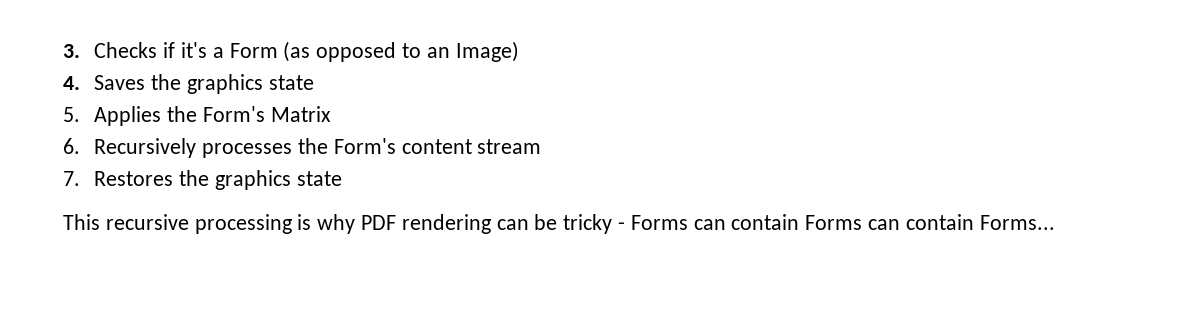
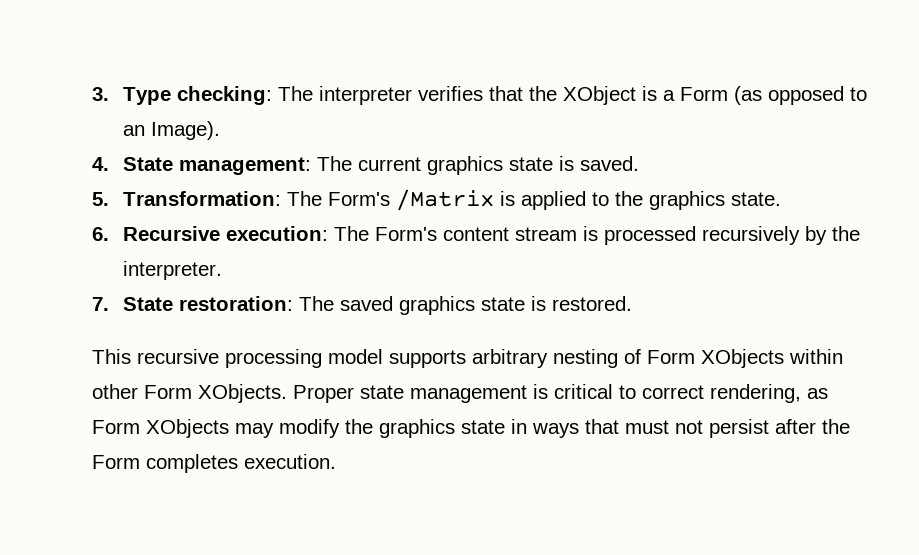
[94,42,207,58] Checks if it's -> [123,86,658,105] Type checking: The interpreter verifies that the XObject is
[455,41,519,62] Image) -> [151,121,221,140] Image).
[94,74,314,94] [63,106,331,126] [63,138,542,158] [63,170,342,190] Saves the graphics state // 5. Applies the Form's Matrix // 6. Recursively processes the Form's content stream // 7. Restores the graphics state -> [123,156,640,175] [92,189,782,211] [92,226,861,245] [123,261,223,280] [92,296,633,315] State management: The current graphics state is saved. // 5. Transformation: The Form's /Matrix is applied to the graphics state. // 6. Recursive execution: The Form's content stream is processed recursively by the interpreter. // 7. State restoration: The saved graphics state is restored.
[297,214,1055,234] is why PDF rendering can be tricky - Forms can contain Forms can contain Forms... -> [328,349,843,368] [92,384,828,403] [92,419,850,438] [92,454,336,473] model supports arbitrary nesting of Form XObjects within other Form XObjects. Proper state management is critical to correct rendering, as Form XObjects may modify the graphics state in ways that must not persist after the Form completes execution.

